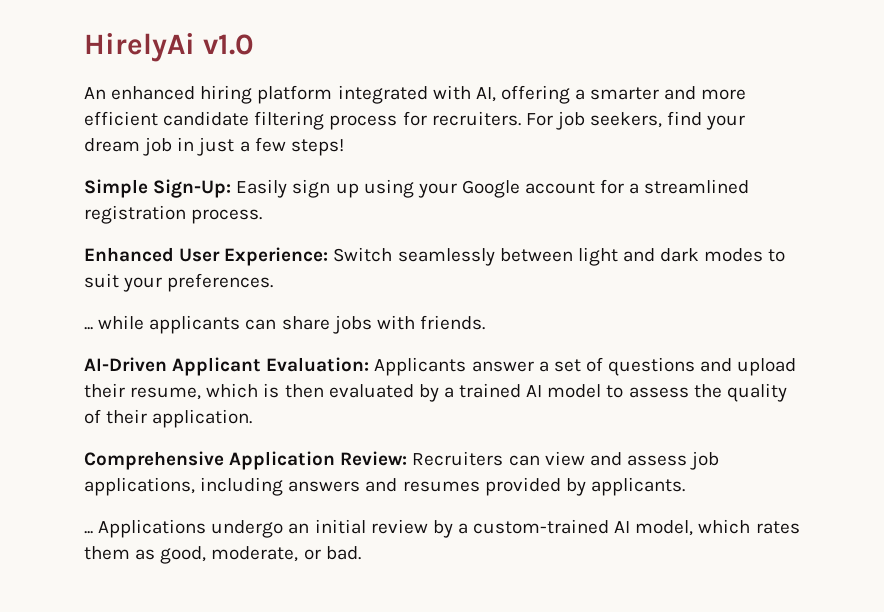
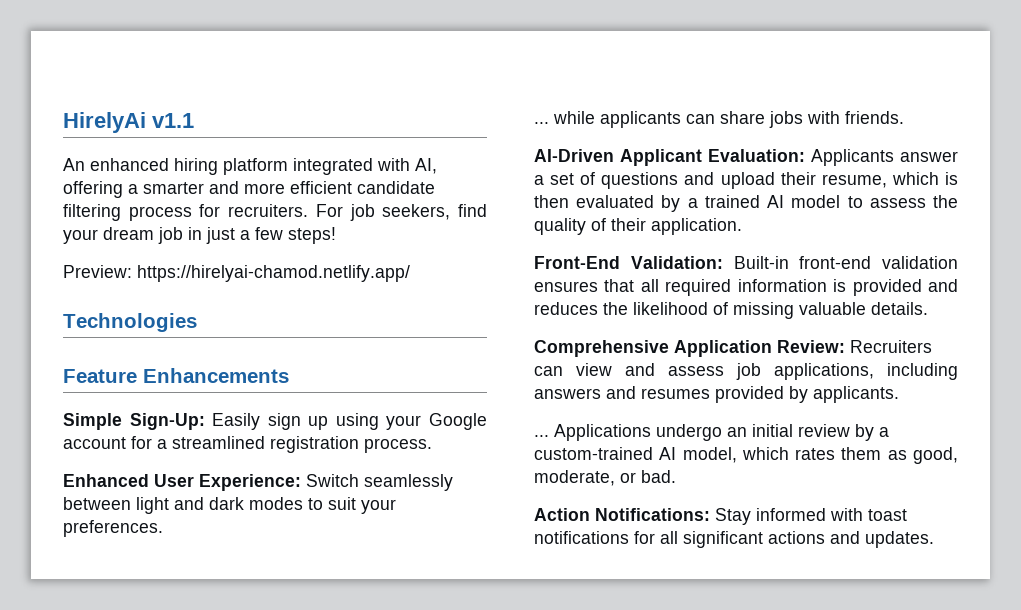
[202,34,254,55] v1.0 -> [152,113,194,128] v1.1
(344, 147) none -> [63,265,410,282] [63,313,197,332] [63,368,289,383] // Preview: https://hirelyai-chamod.netlify.app/ // Technologies // Feature Enhancements
(253, 418) none -> [534,256,958,269] [534,279,958,296] [534,302,928,319] // Front-End Validation: Built-in front-end validation ensures that all required information is provided and reduces the likelihood of missing valuable details.
(361, 553) none -> [534,508,907,525] [534,531,934,548] // Action Notifications: Stay informed with toast notifications for all significant actions and updates.

